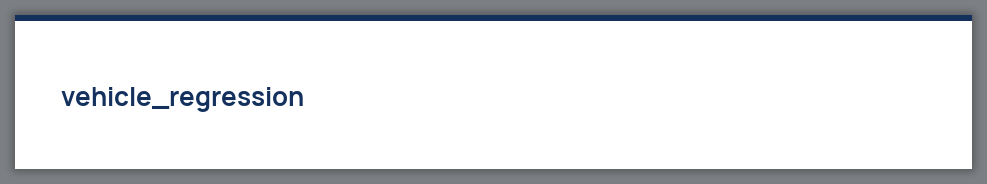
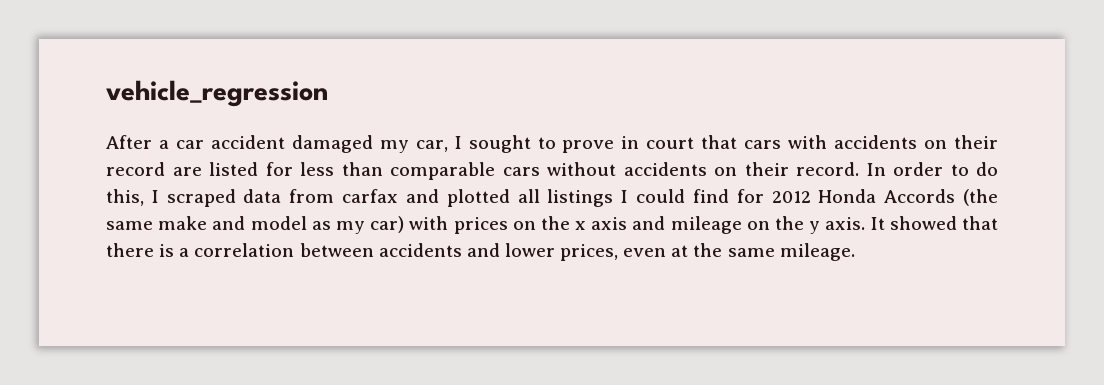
(304, 99) none -> [106,135,999,153] [106,162,998,180] [106,189,999,207] [106,216,998,234] [106,243,855,261] // After a car accident damaged my car, I sought to prove in court that cars with accidents on their record are listed for less than comparable cars without accidents on their record. In order to do this, I scraped data from carfax and plotted all listings I could find for 2012 Honda Accords (the same make and model as my car) with prices on the x axis and mileage on the y axis. It showed that there is a correlation between accidents and lower prices, even at the same mileage.

